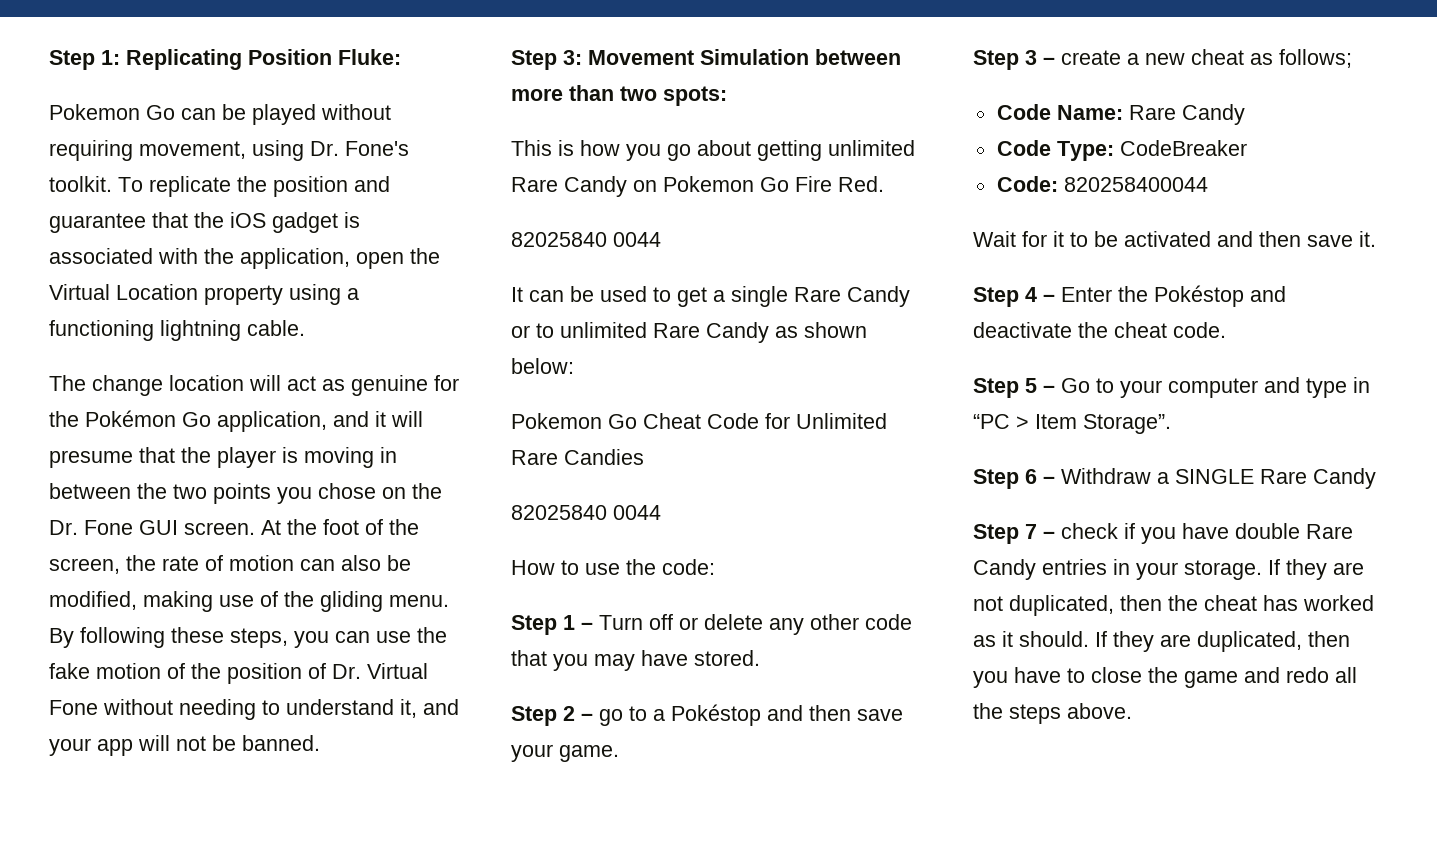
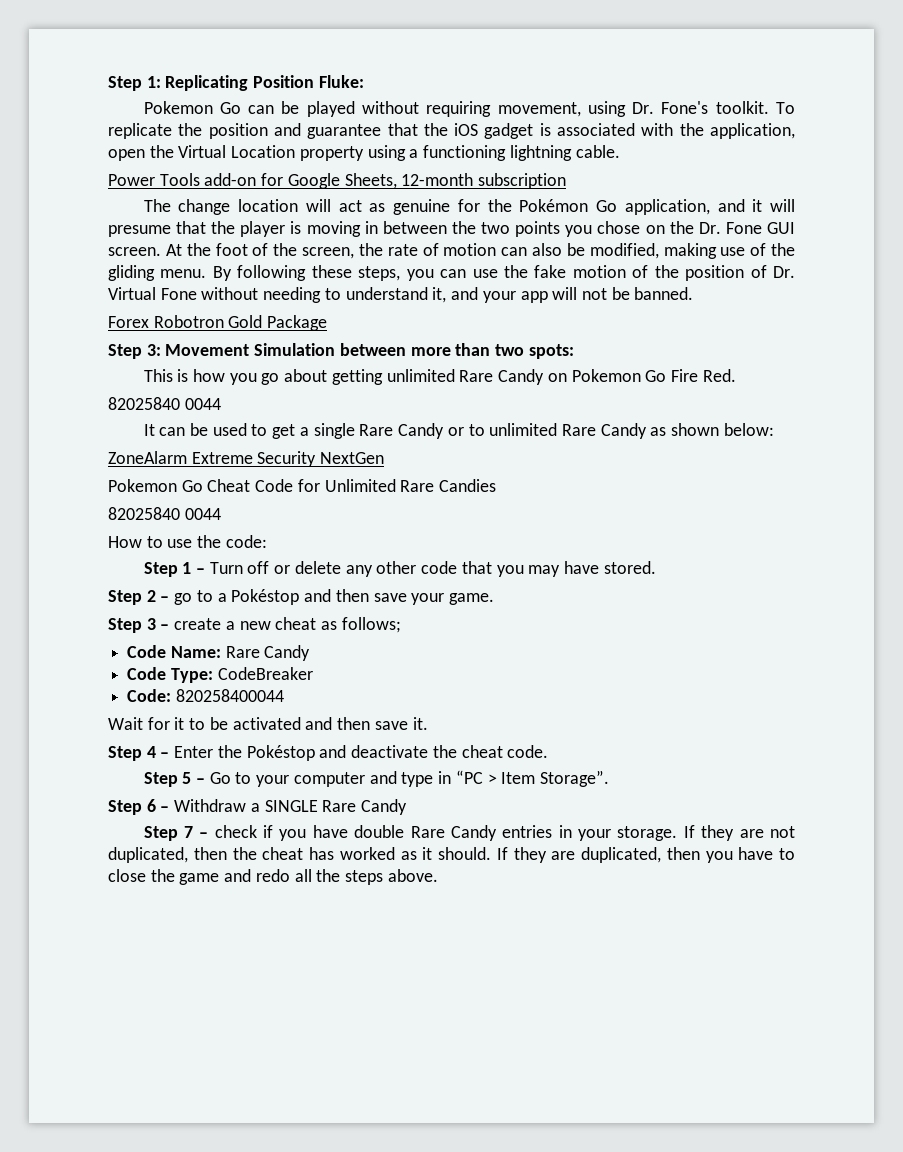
(305, 328) none -> [108,173,567,189] // Power Tools add-on for Google Sheets, 12-month subscription
(320, 743) none -> [108,315,328,331] // Forex Robotron Gold Package
(574, 366) none -> [108,451,385,467] // ZoneAlarm Extreme Security NextGen

